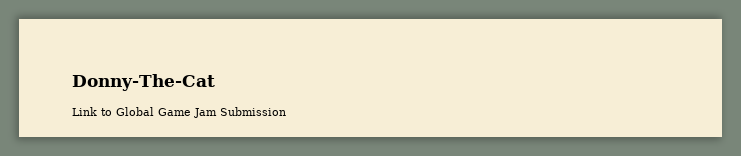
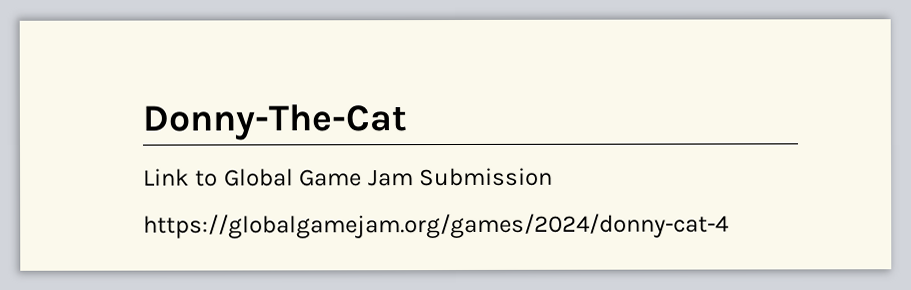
(286, 111) none -> [143,213,729,239] // https://globalgamejam.org/games/2024/donny-cat-4

